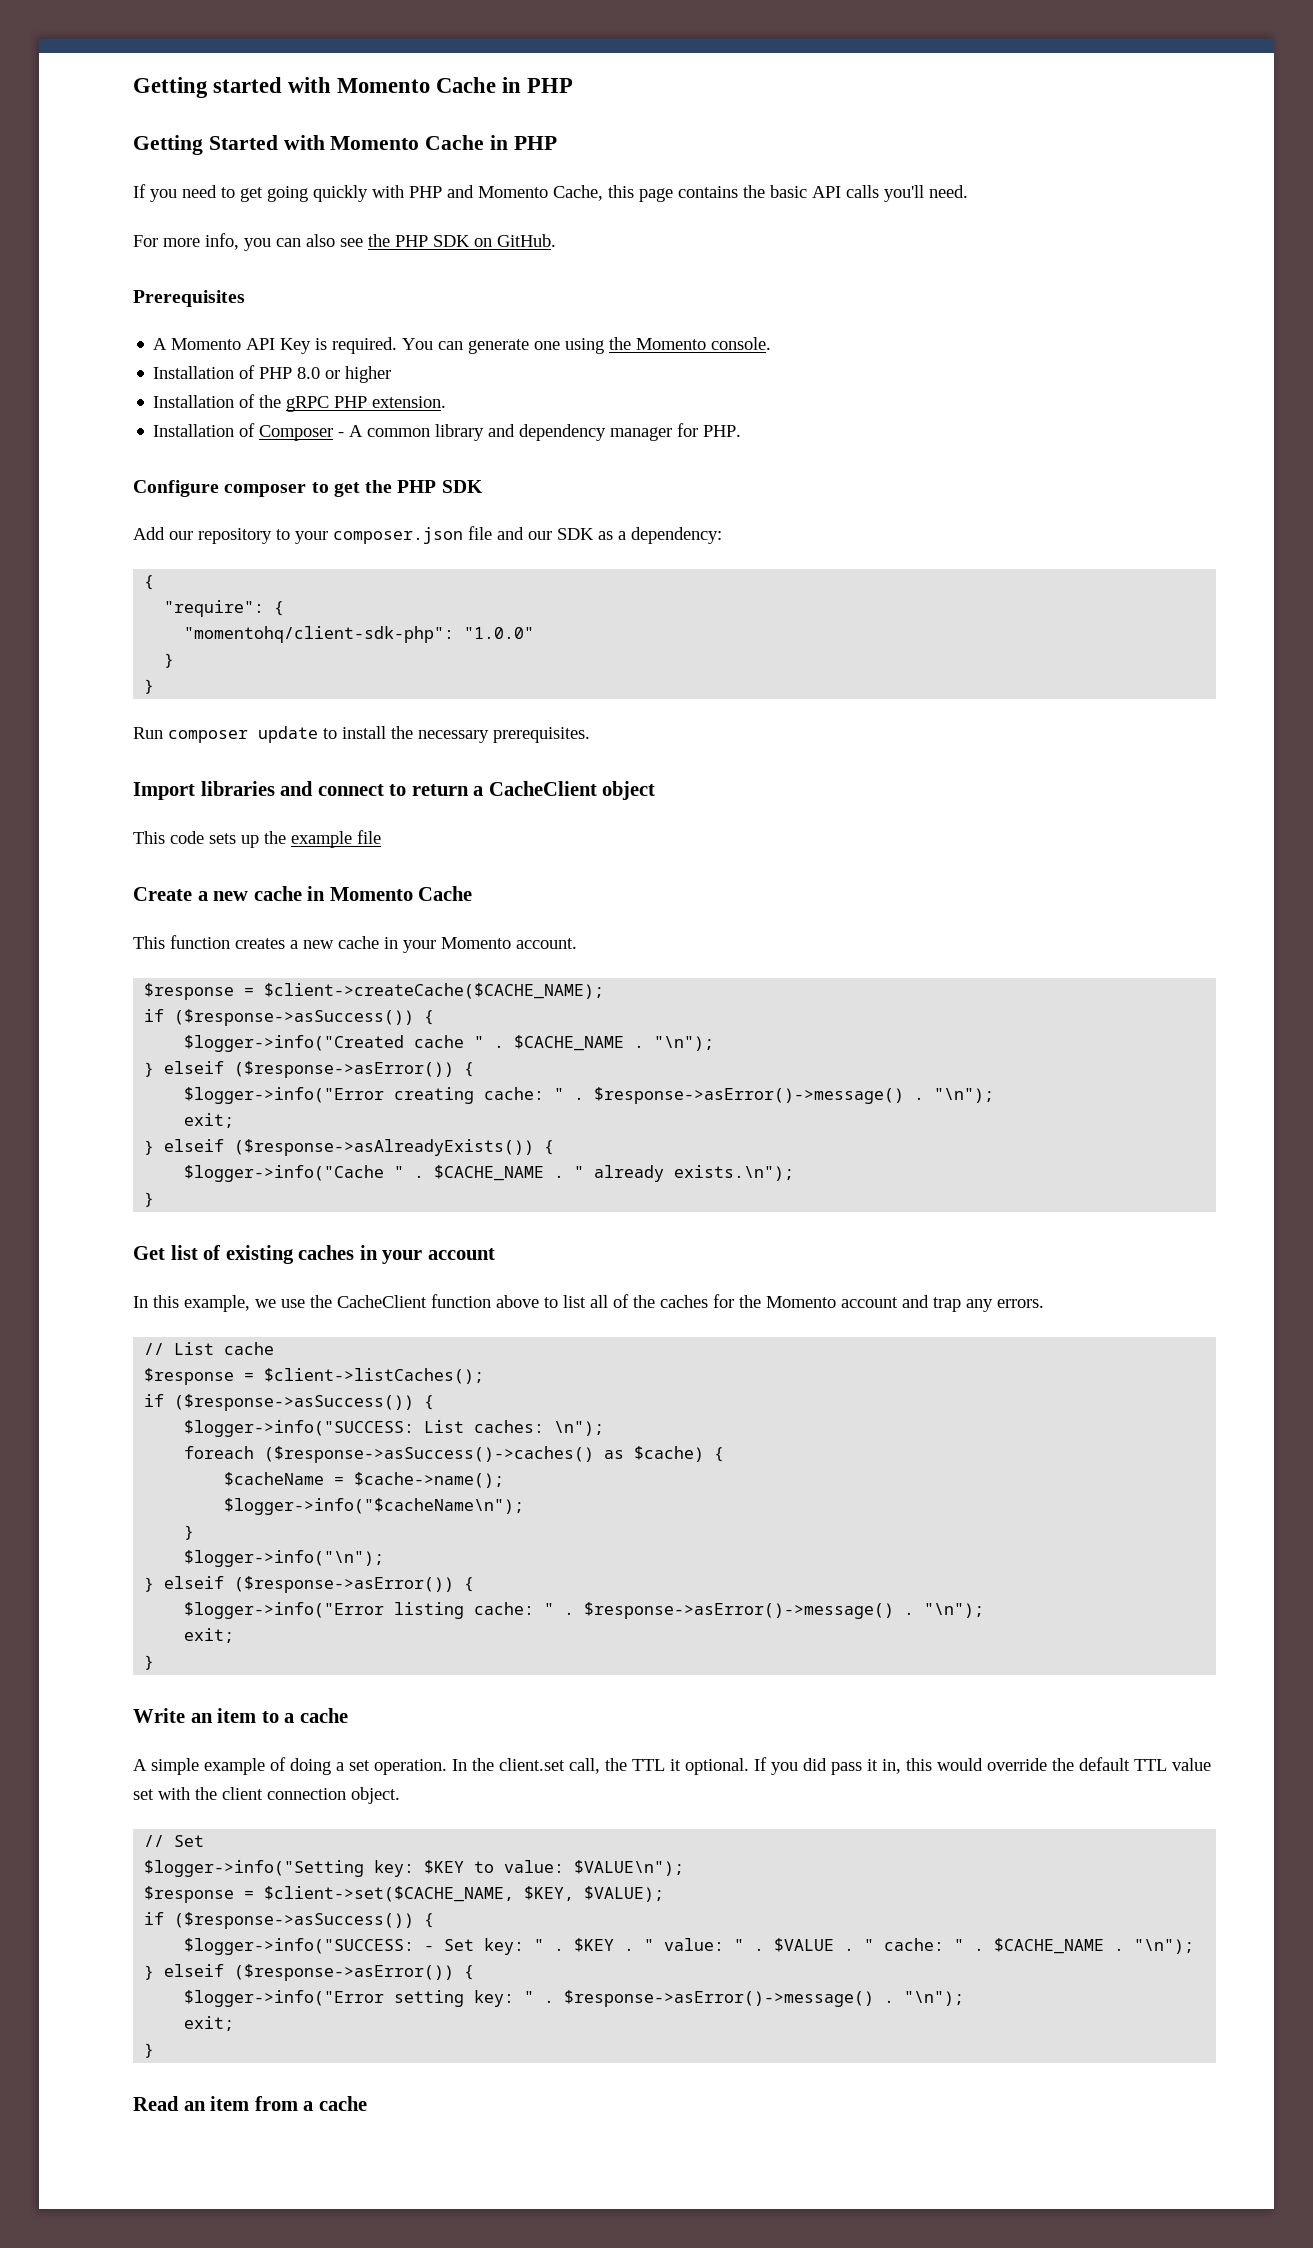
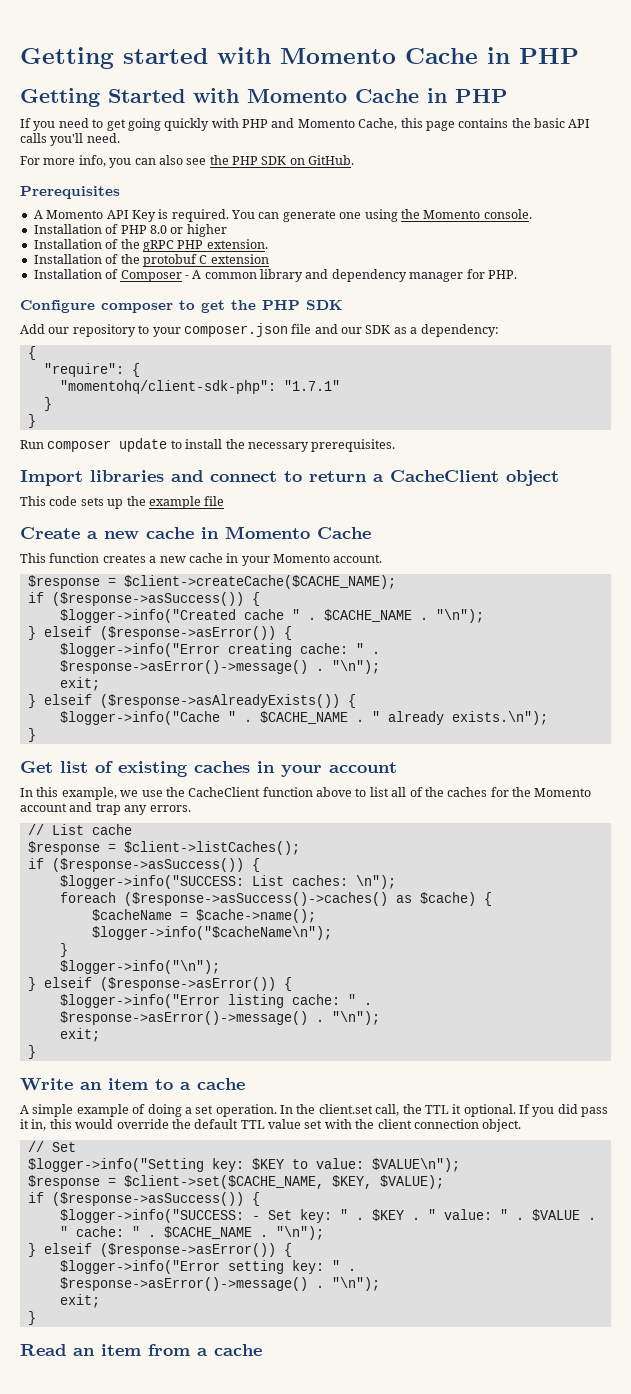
(447, 402) none -> [33,254,269,267] // Installation of the protobuf C extension
[464,627,535,639] "1.0.0" -> [283,380,340,391] "1.7.1"

